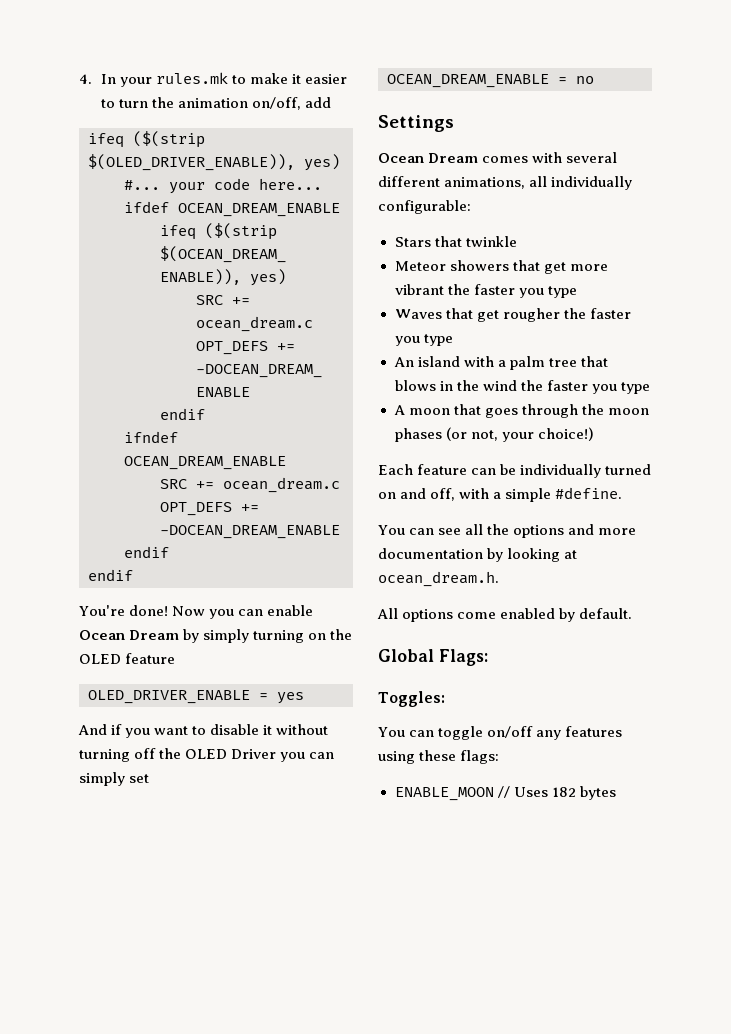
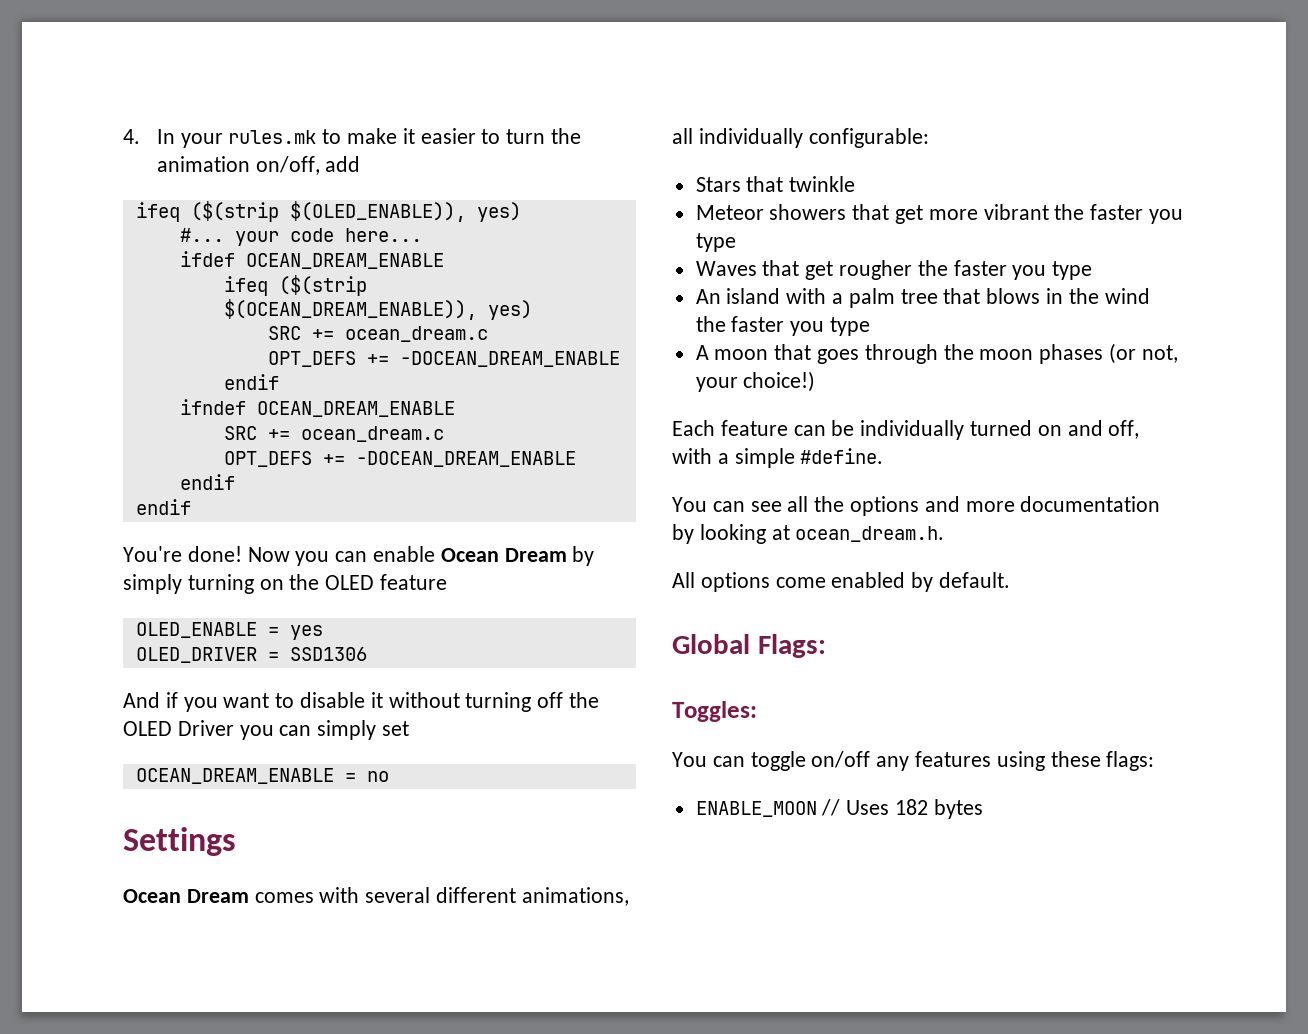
[88,154,295,171] $(OLED_DRIVER_ENABLE)), -> [289,201,466,222] $(OLED_ENABLE)),
[88,690,250,704] OLED_DRIVER_ENABLE -> [135,622,257,638] OLED_ENABLE
(304, 698) none -> [135,647,367,663] // OLED_DRIVER = SSD1306

